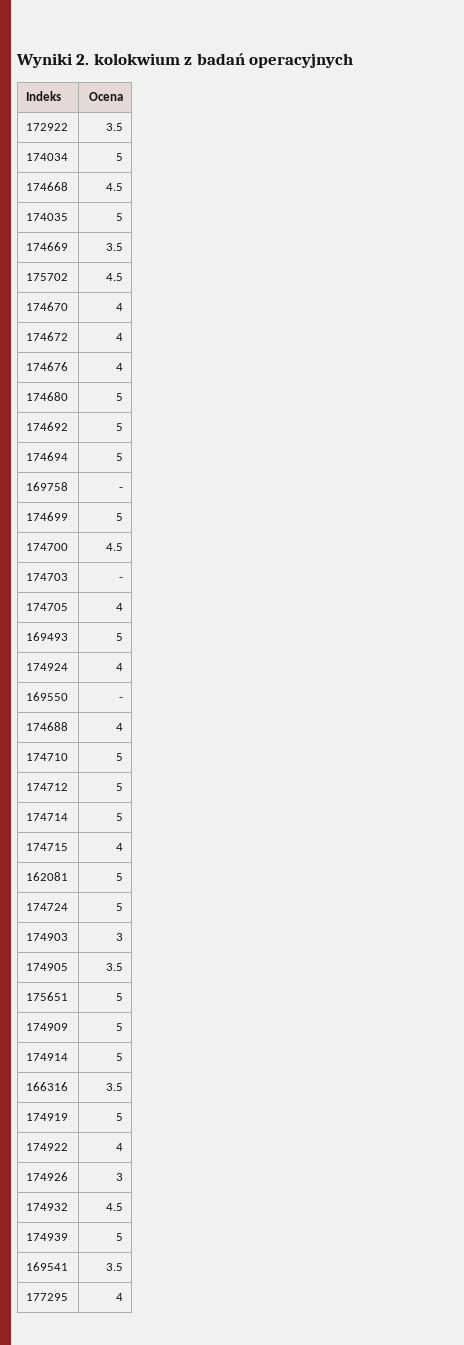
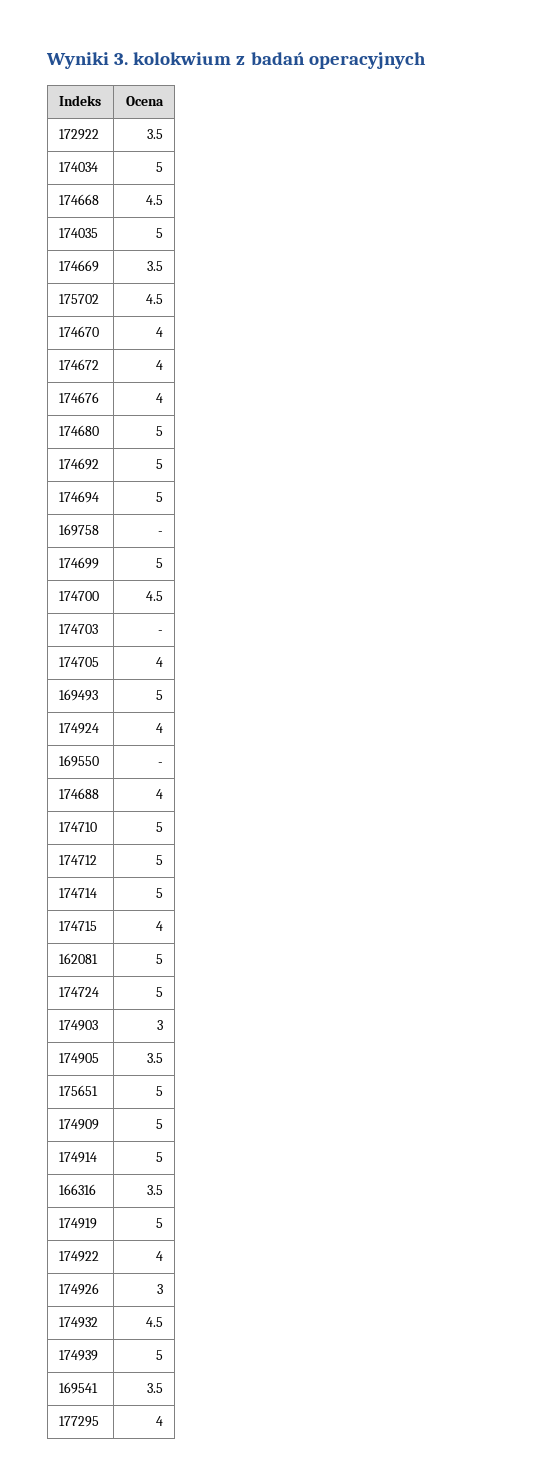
[76,54,90,65] 2. -> [114,53,129,65] 3.

